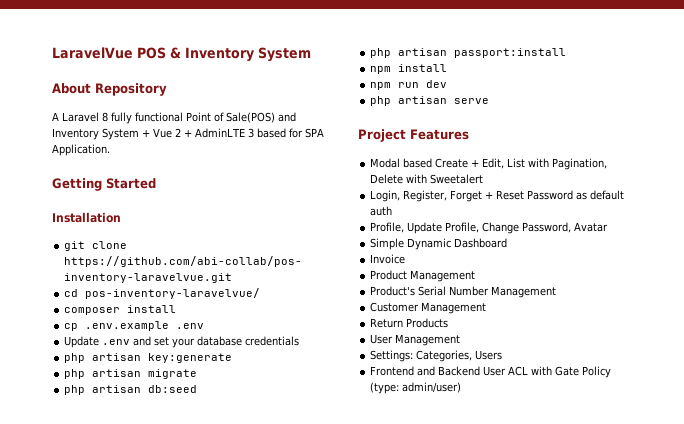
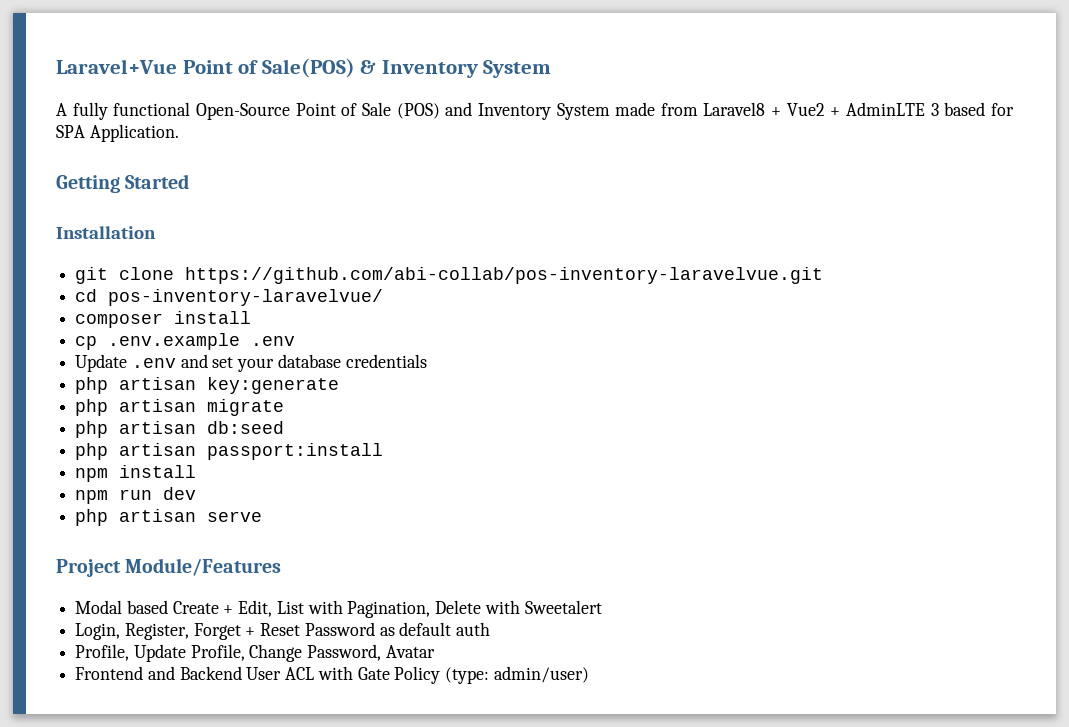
[52,47,166,59] LaravelVue POS -> [56,58,355,78] Laravel+Vue Point of Sale(POS)
[52,83,167,96] // About Repository -> (552, 69) none
[62,112,108,122] Laravel 8 -> (67, 109) none
[186,112,275,123] Point of Sale(POS) -> [195,102,440,120] Open-Source Point of Sale (POS)
[142,128,181,138] + Vue 2 -> [615,102,825,116] made from Laravel8 + Vue2
[410,129,469,140] Features -> [125,558,282,576] Module/Features
[370,238,508,250] [370,254,406,264] [370,270,476,282] [370,286,557,298] [370,302,487,314] [370,318,449,328] [370,334,461,346] [370,350,503,362] // Simple Dynamic Dashboard // Invoice // Product Management // Product's Serial Number Management // Customer Management // Return Products // User Management // Settings: Categories, Users -> (435, 651) none

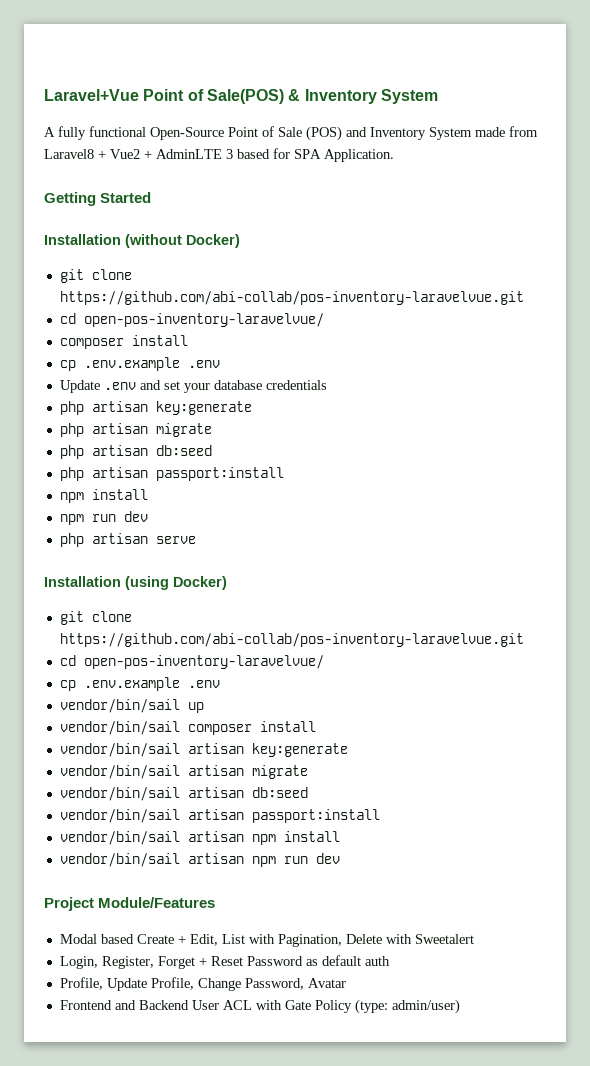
[75,267,824,284] [75,289,384,306] // git clone https://github.com/abi-collab/pos-inventory-laravelvue.git // cd pos-inventory-laravelvue/ -> [125,234,240,248] [59,269,132,283] [59,291,524,305] [59,313,324,327] (without Docker) // git clone https://github.com/abi-collab/pos-inventory-laravelvue.git // cd open-pos-inventory-laravelvue/
(263, 516) none -> [44,576,227,590] [59,611,132,625] [59,633,524,647] [59,655,324,669] [59,677,220,691] [59,699,204,713] [59,721,316,735] [59,743,348,757] [59,765,308,779] [59,787,308,801] [59,809,380,823] [59,831,340,845] [59,853,340,867] // Installation (using Docker) // git clone https://github.com/abi-collab/pos-inventory-laravelvue.git // cd open-pos-inventory-laravelvue/ // cp .env.example .env // vendor/bin/sail up // vendor/bin/sail composer install // vendor/bin/sail artisan key:generate // vendor/bin/sail artisan migrate // vendor/bin/sail artisan db:seed // vendor/bin/sail artisan passport:install // vendor/bin/sail artisan npm install // vendor/bin/sail artisan npm run dev

